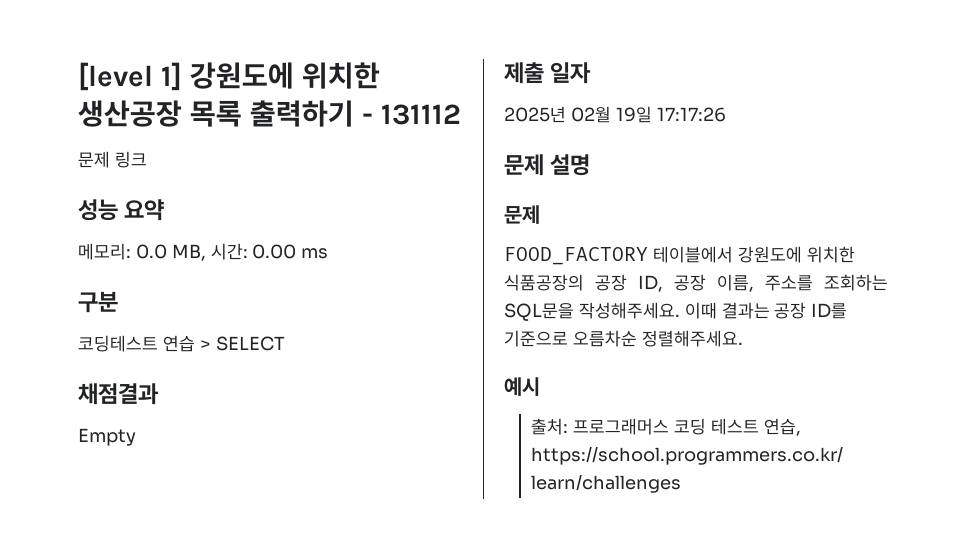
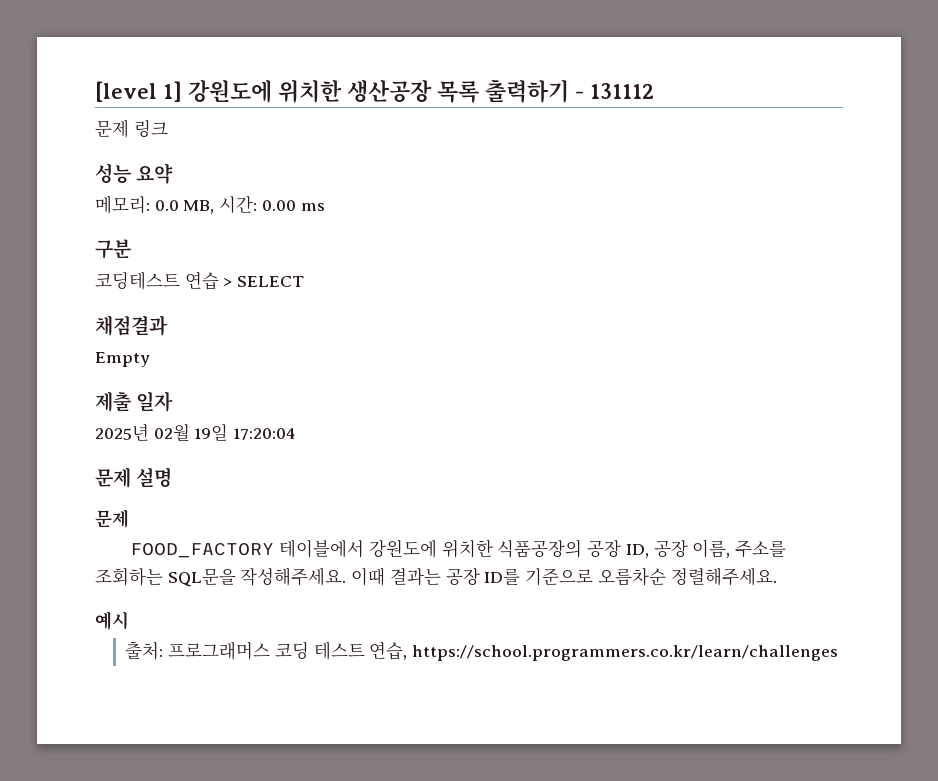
[656,107,726,122] 17:17:26 -> [233,428,297,440] 17:20:04

